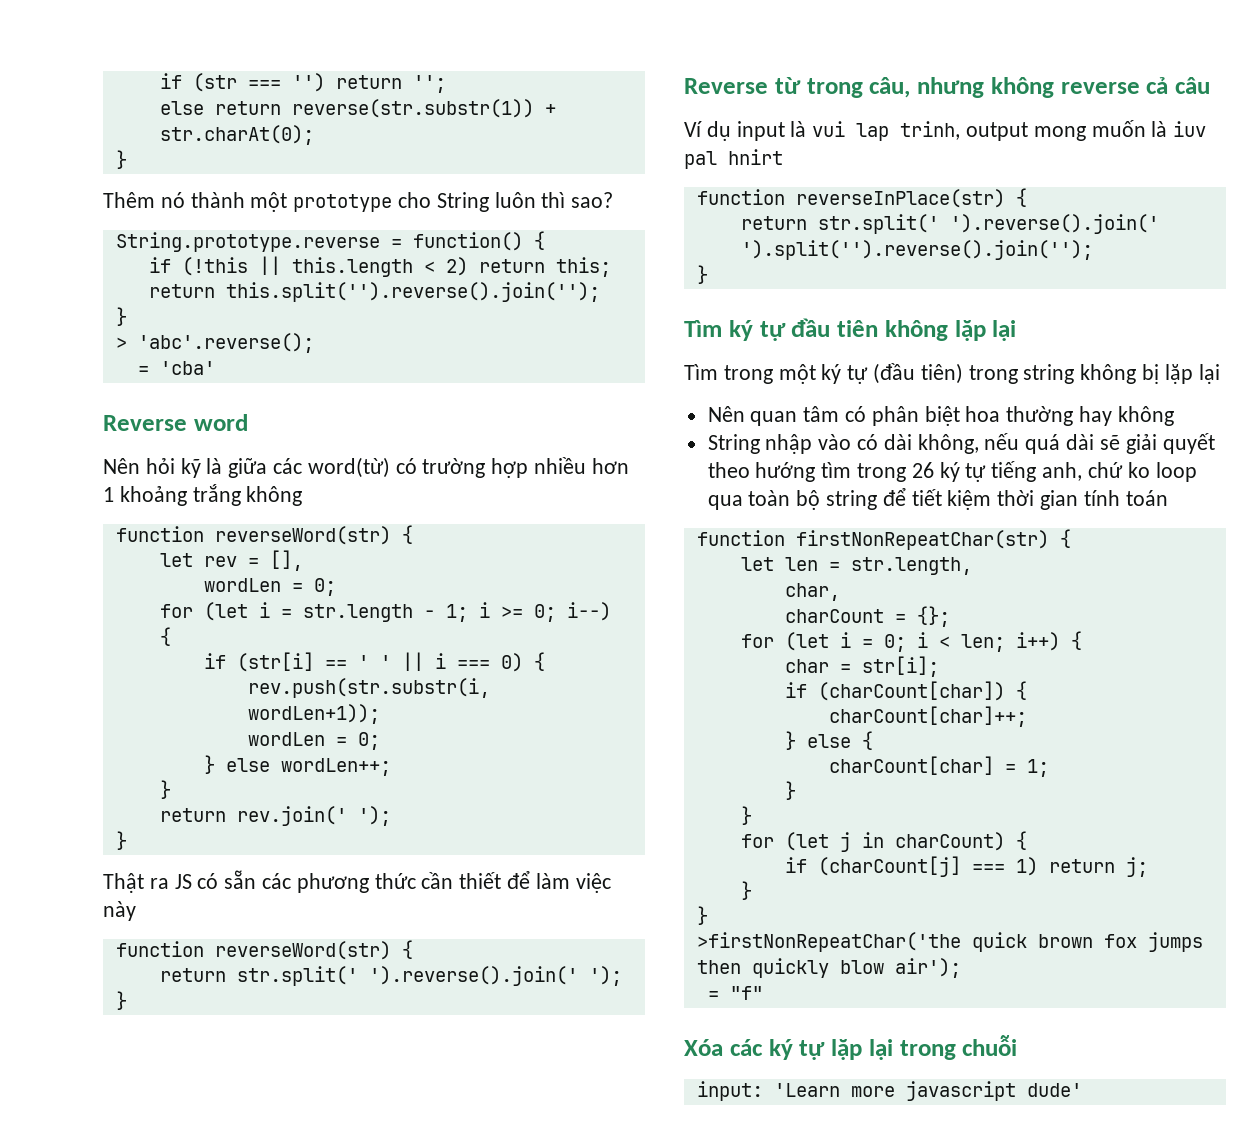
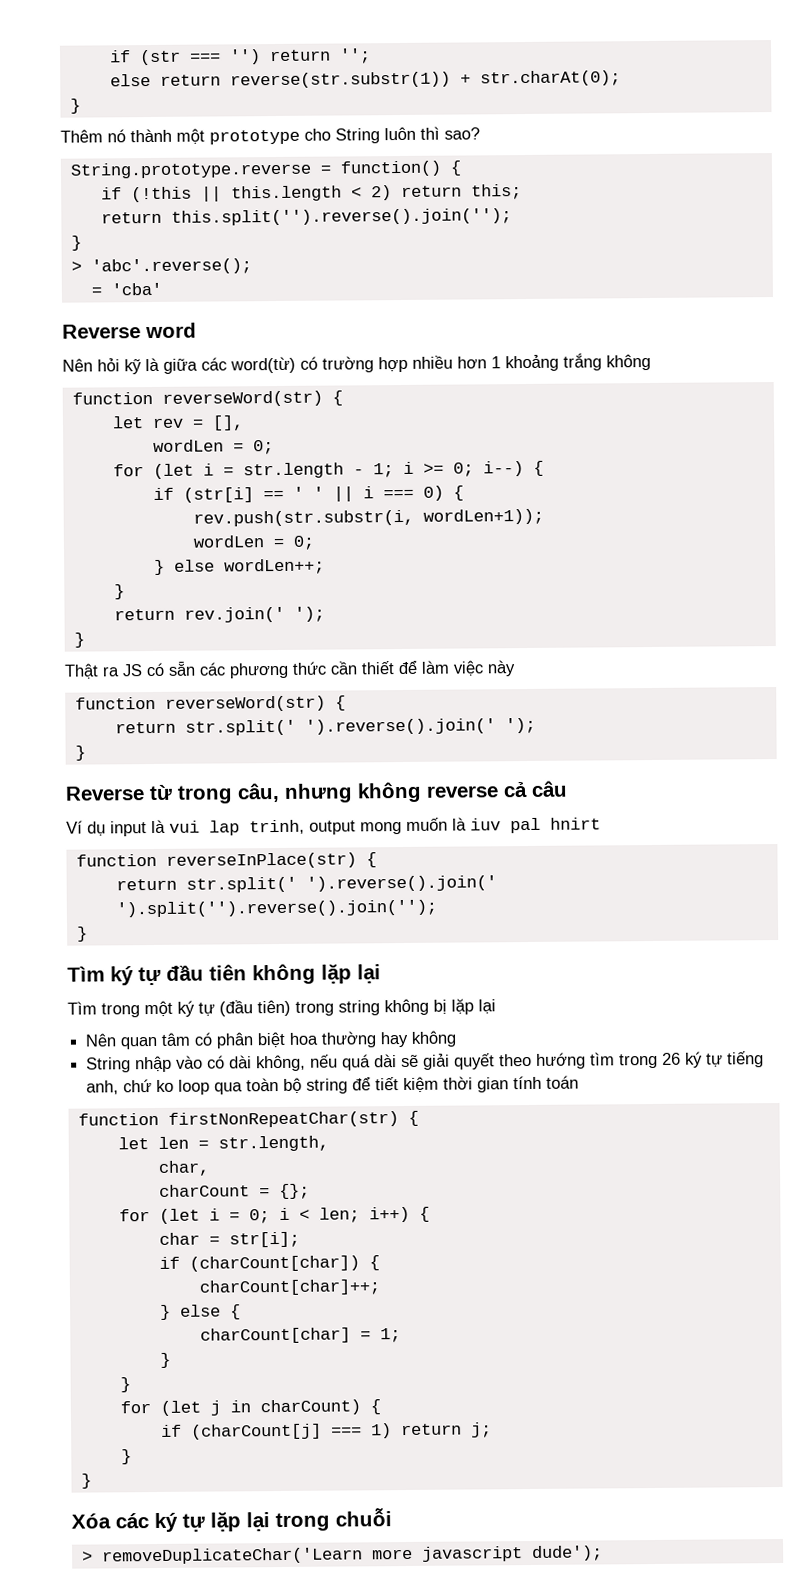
[696,932,1203,952] [696,958,961,978] [707,986,763,1000] // >firstNonRepeatChar('the quick brown fox jumps then quickly blow air'); // = "f" -> (92, 1481) none
[696,1081,840,1101] input: 'Learn -> [81,1547,363,1565] > removeDuplicateChar('Learn
[1026,1083,1082,1097] dude' -> [531,1545,603,1561] dude');

